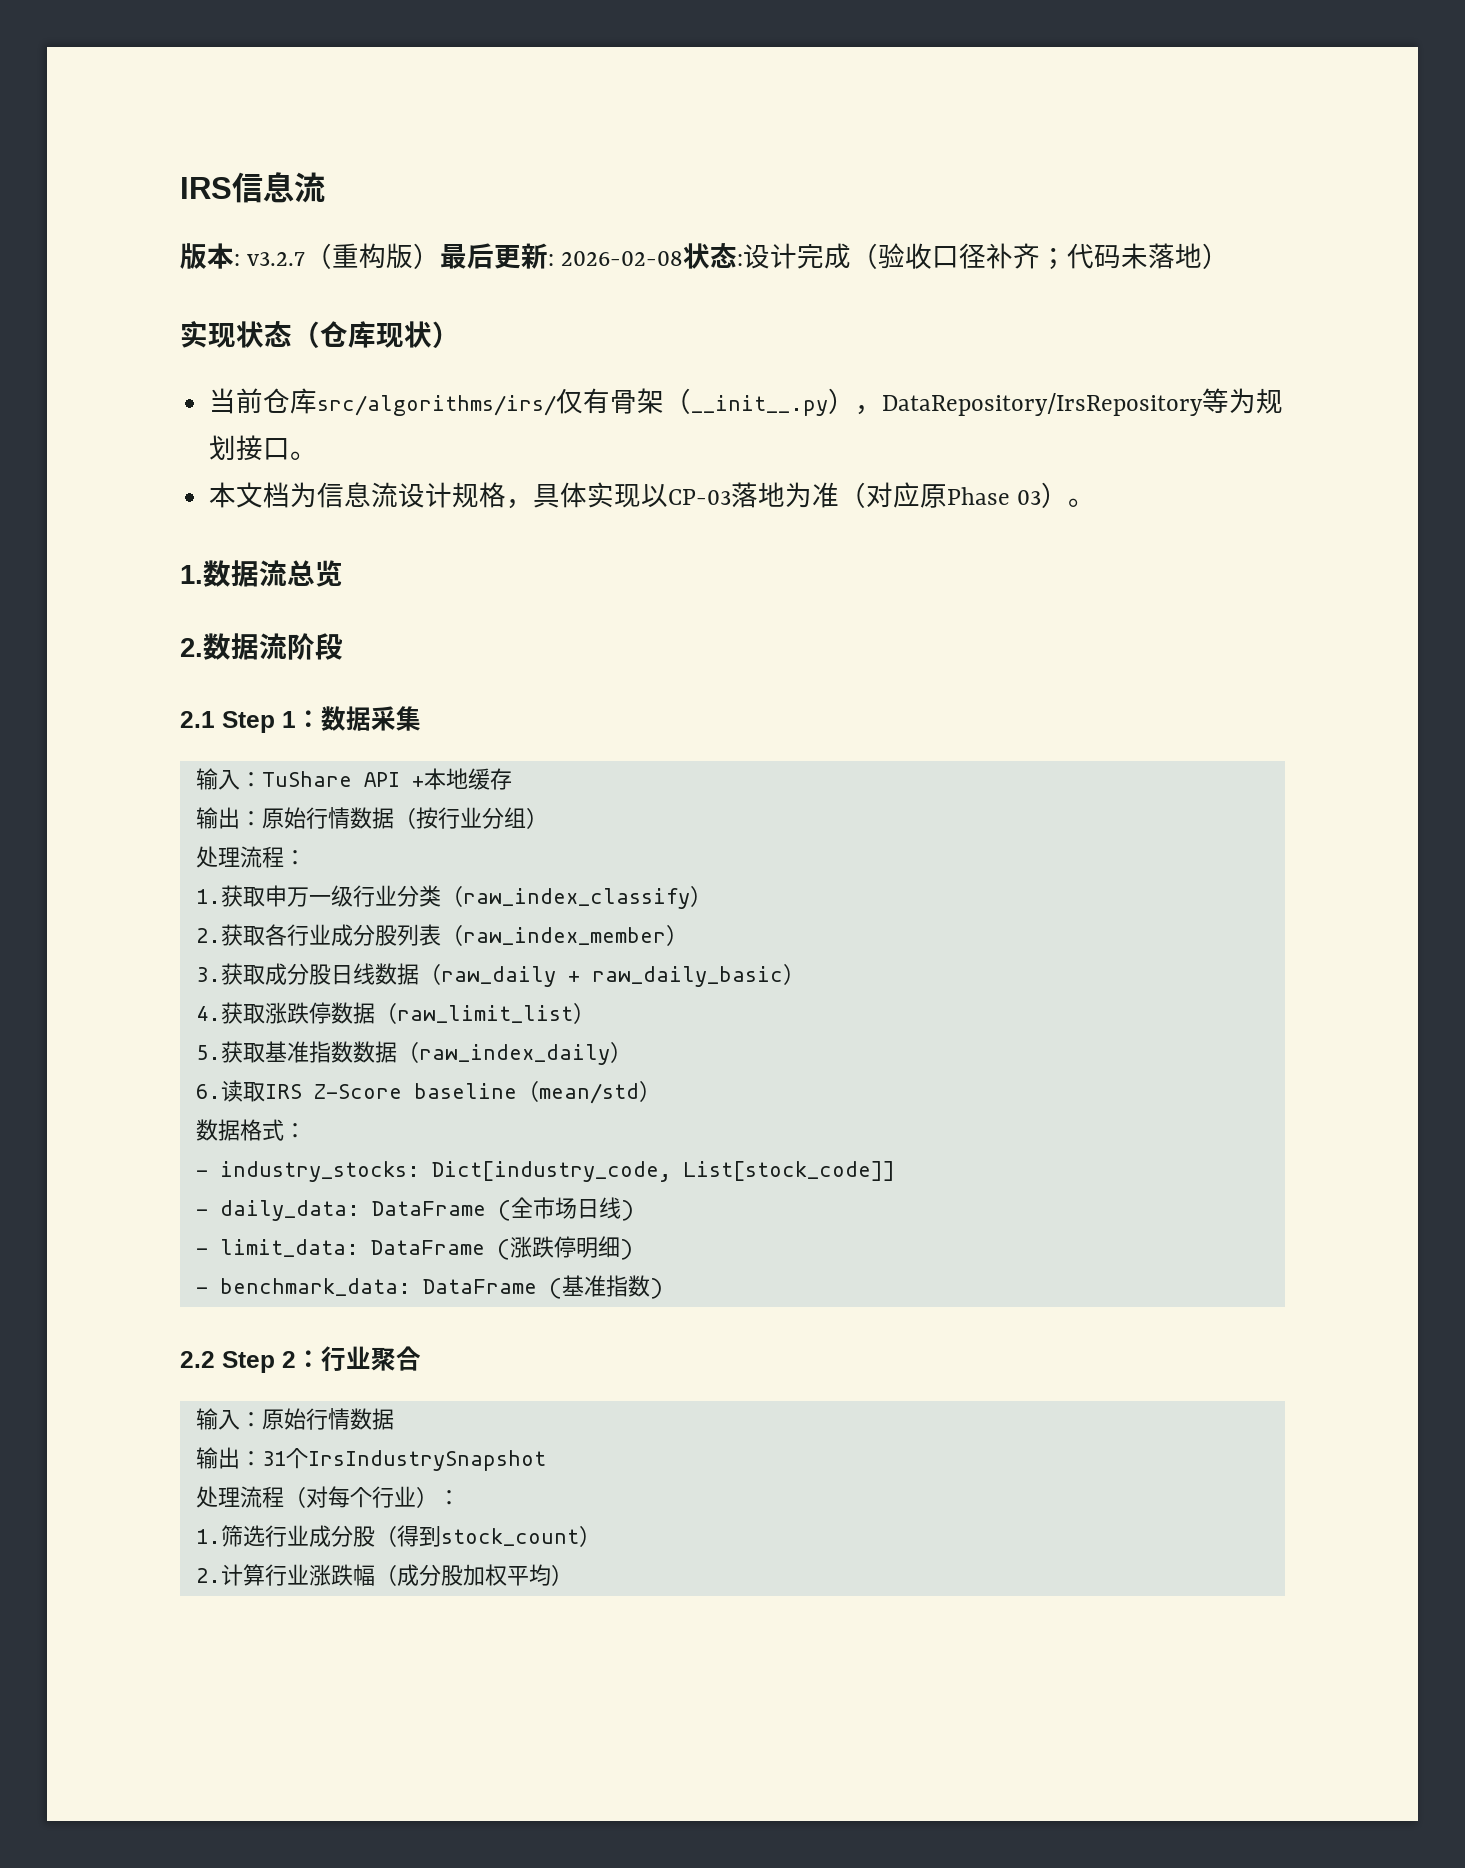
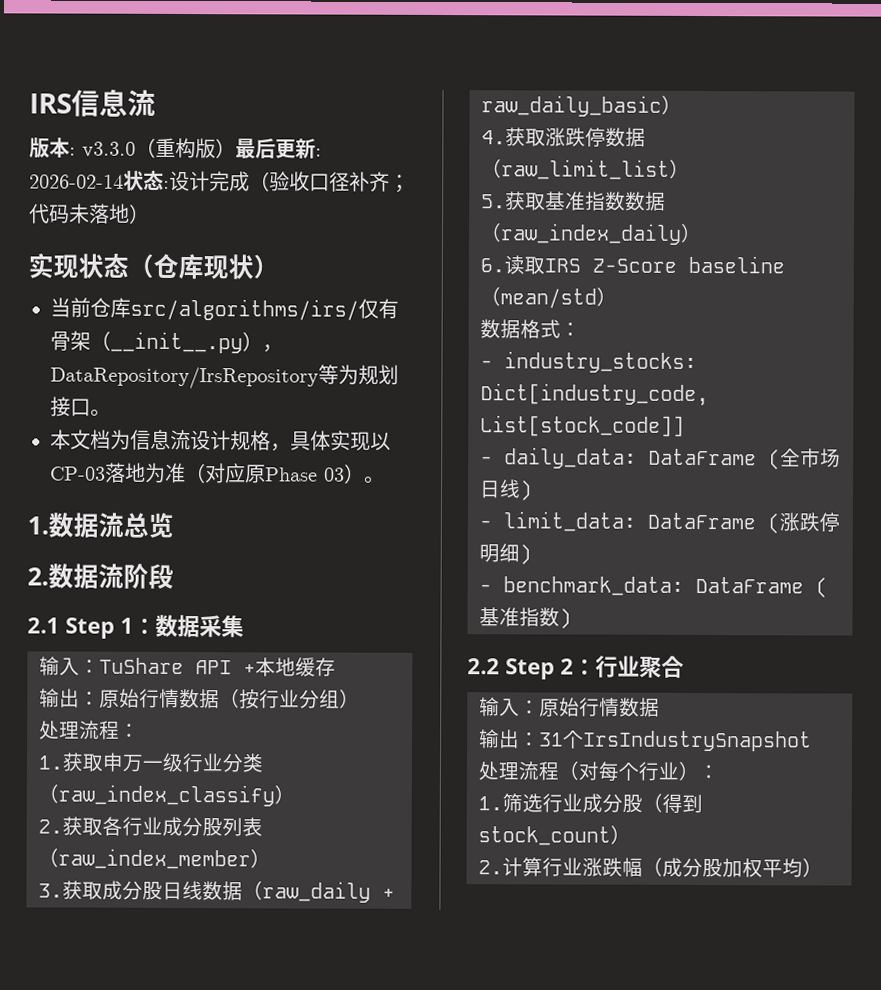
[247,252,306,266] v3.2.7 -> [82,141,136,158] v3.3.0
[561,251,684,266] 2026-02-08 -> [29,174,124,189] 2026-02-14

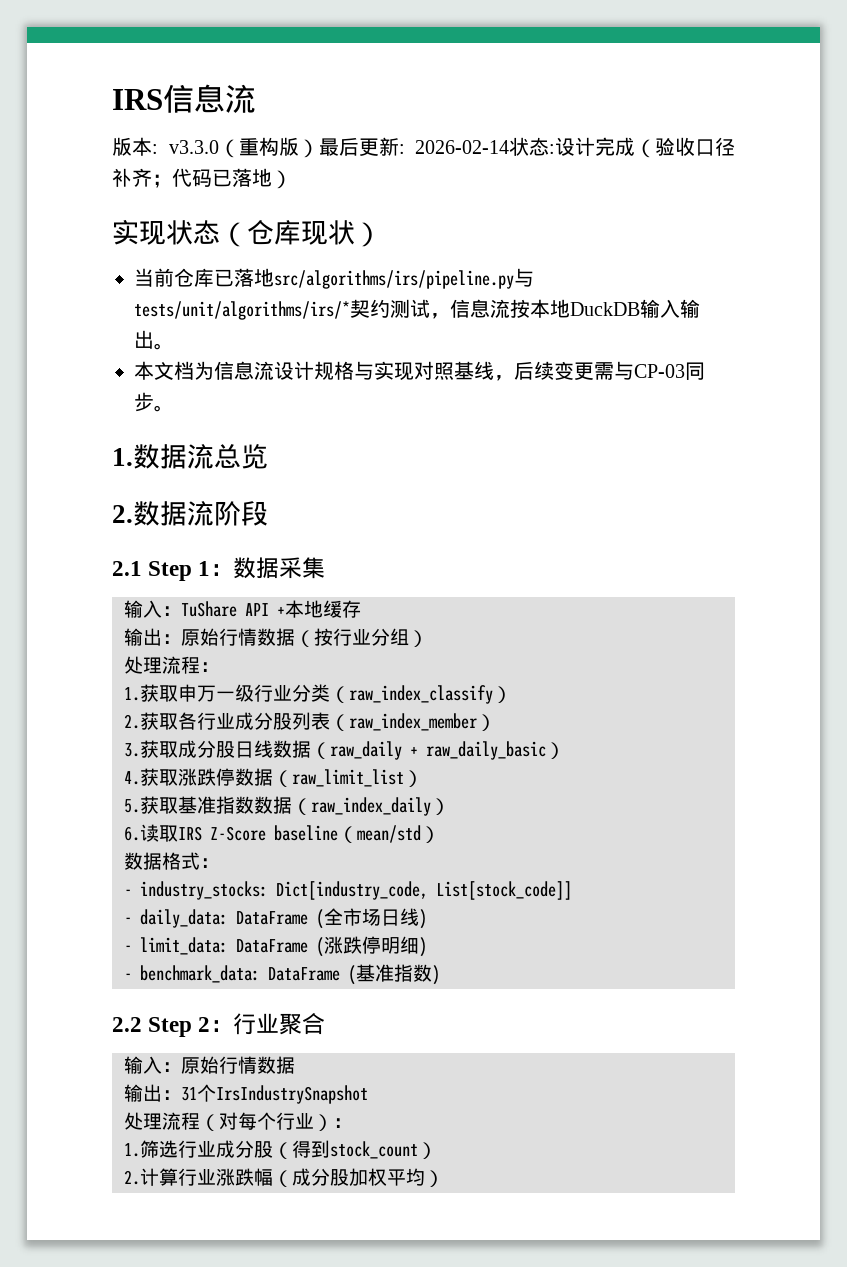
[69,203,90,224] 未 -> [212,169,232,187] 已
[130,298,399,321] [50,330,283,354] [50,364,399,390] [50,396,91,417] src/algorithms/irs/仅有骨架（__init__.py），DataRepository/IrsRepository等为规划接口 -> [214,268,534,289] [134,299,700,320] [134,330,154,349] 已落地src/algorithms/irs/pipeline.py与tests/unit/algorithms/irs/*契约测试，信息流按本地DuckDB输入输出
[270,430,391,452] [50,462,365,484] ，具体实现以CP-03落地为准（对应原Phase 03） -> [354,361,705,381] [134,392,154,412] 与实现对照基线，后续变更需与CP-03同步

